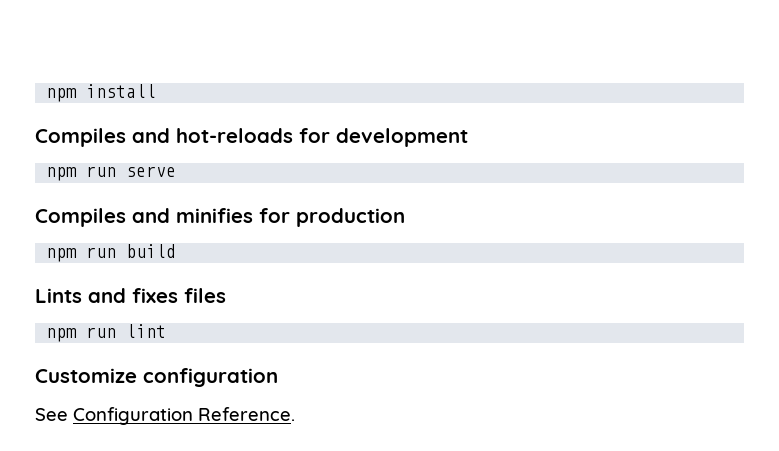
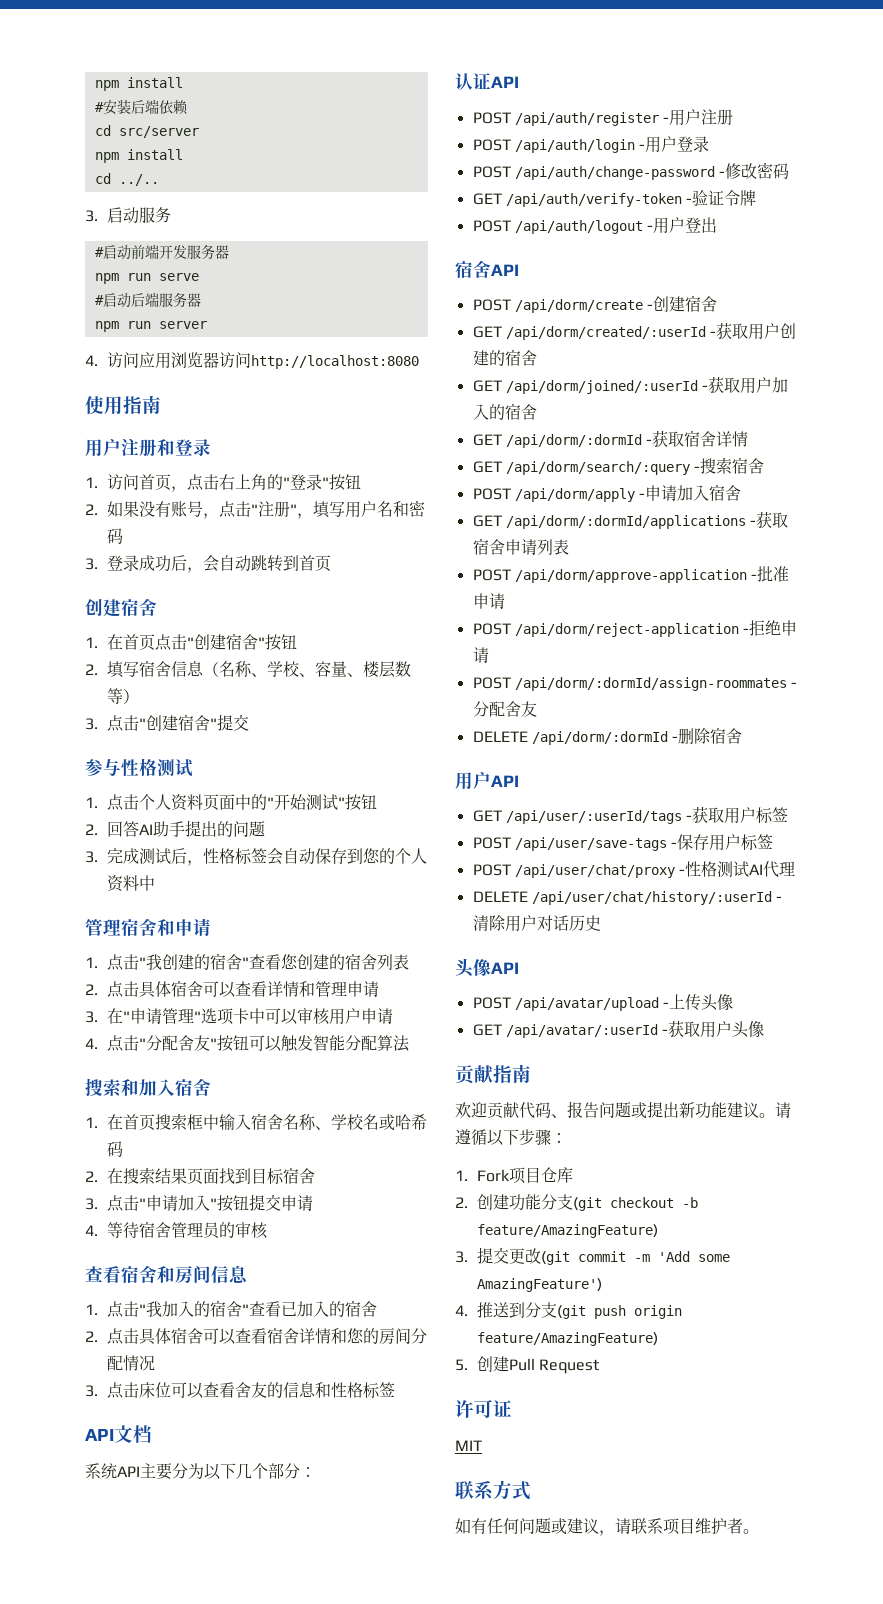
[46,84,157,102] [35,128,468,147] [46,166,177,181] [35,208,405,227] [46,244,177,262] [35,288,226,303] [46,324,167,342] [35,368,278,387] [35,407,295,425] npm install // Compiles and hot-reloads for development // npm run serve // Compiles and minifies for production // npm run build // Lints and fixes files // npm run lint // Customize configuration // See Configuration Reference. -> [94,77,183,91] [94,99,188,115] [94,125,199,138] [94,149,183,163] [94,173,159,186] [85,207,172,224] [94,244,229,260] [94,273,199,284] [94,292,201,308] [94,321,207,332] [85,352,420,369] [85,395,161,415] [85,438,211,457] [85,474,362,492] [85,500,426,519] [107,528,124,544] [85,555,332,573] [85,598,157,617] [85,633,298,651] [85,660,412,678] [107,688,140,704] [85,714,250,732] [85,758,193,777] [85,794,378,811] [85,820,266,837] [85,848,428,866] [107,875,156,892] [85,918,211,937] [85,953,410,971] [85,980,380,998] [85,1007,394,1025] [85,1035,411,1052] [85,1078,211,1097] [85,1113,428,1131] [107,1141,124,1157] [85,1167,316,1185] [85,1194,314,1212] [85,1221,269,1239] [85,1265,248,1284] [85,1300,378,1318] [85,1327,428,1345] [107,1355,156,1371] [85,1382,396,1399] [85,1425,152,1443] [85,1463,316,1480] [455,73,519,90] [472,109,734,126] [472,136,710,153] [472,162,790,180] [472,190,757,207] [472,217,718,234] [455,260,519,278] [472,295,718,313] [472,322,797,340] [472,349,537,366] [472,376,789,394] [472,403,537,420] [472,430,749,448] [472,457,765,475] [472,484,742,502] [472,511,789,529] [472,538,569,555] [472,566,790,583] [472,593,505,609] [472,620,798,637] [472,647,489,663] [472,677,798,691] [472,701,537,717] [472,727,743,745] [455,771,519,790] [472,806,789,824] [472,834,774,851] [472,861,796,878] [472,891,783,905] [472,915,601,932] [455,958,519,977] [472,994,734,1011] [472,1020,765,1038] [455,1064,531,1085] [455,1101,791,1119] [455,1129,567,1146] [455,1167,574,1184] [455,1194,699,1211] [477,1224,659,1238] [455,1247,731,1265] [477,1278,603,1292] [455,1302,683,1319] [477,1332,659,1346] [455,1356,601,1374] [455,1399,512,1418] [455,1440,482,1451] [455,1480,531,1500] [455,1518,759,1536] npm install // #安装后端依赖 // cd src/server // npm install // cd ../.. // 3.启动服务 // #启动前端开发服务器 // npm run serve // #启动后端服务器 // npm run server // 4.访问应用浏览器访问http://localhost:8080 // 使用指南 // 用户注册和登录 // 1.访问首页，点击右上角的"登录"按钮 // 2.如果没有账号，点击"注册"，填写用户名和密码 // 3.登录成功后，会自动跳转到首页 // 创建宿舍 // 1.在首页点击"创建宿舍"按钮 // 2.填写宿舍信息（名称、学校、容量、楼层数等） // 3.点击"创建宿舍"提交 // 参与性格测试 // 1.点击个人资料页面中的"开始测试"按钮 // 2.回答AI助手提出的问题 // 3.完成测试后，性格标签会自动保存到您的个人资料中 // 管理宿舍和申请 // 1.点击"我创建的宿舍"查看您创建的宿舍列表 // 2.点击具体宿舍可以查看详情和管理申请 // 3.在"申请管理"选项卡中可以审核用户申请 // 4.点击"分配舍友"按钮可以触发智能分配算法 // 搜索和加入宿舍 // 1.在首页搜索框中输入宿舍名称、学校名或哈希码 // 2.在搜索结果页面找到目标宿舍 // 3.点击"申请加入"按钮提交申请 // 4.等待宿舍管理员的审核 // 查看宿舍和房间信息 // 1.点击"我加入的宿舍"查看已加入的宿舍 // 2.点击具体宿舍可以查看宿舍详情和您的房间分配情况 // 3.点击床位可以查看舍友的信息和性格标签 // API文档 // 系统API主要分为以下几个部分： // 认证API // POST /api/auth/register -用户注册 // POST /api/auth/login -用户登录 // POST /api/auth/change-password -修改密码 // GET /api/auth/verify-token -验证令牌 // POST /api/auth/logout -用户登出 // 宿舍API // POST /api/dorm/create -创建宿舍 // GET /api/dorm/created/:userId -获取用户创建的宿舍 // GET /api/dorm/joined/:userId -获取用户加入的宿舍 // GET /api/dorm/:dormId -获取宿舍详情 // GET /api/dorm/search/:query -搜索宿舍 // POST /api/dorm/apply -申请加入宿舍 // GET /api/dorm/:dormId/applications -获取宿舍申请列表 // POST /api/dorm/approve-application -批准申请 // POST /api/dorm/reject-application -拒绝申请 // POST /api/dorm/:dormId/assign-roommates -分配舍友 // DELETE /api/dorm/:dormId -删除宿舍 // 用户API // GET /api/user/:userId/tags -获取用户标签 // POST /api/user/save-tags -保存用户标签 // POST /api/user/chat/proxy -性格测试AI代理 // DELETE /api/user/chat/history/:userId -清除用户对话历史 // 头像API // POST /api/avatar/upload -上传头像 // GET /api/avatar/:userId -获取用户头像 // 贡献指南 // 欢迎贡献代码、报告问题或提出新功能建议。请遵循以下步骤： // 1. Fork项目仓库 // 2.创建功能分支(git checkout -b feature/AmazingFeature) // 3.提交更改(git commit -m 'Add some AmazingFeature') // 4.推送到分支(git push origin feature/AmazingFeature) // 5.创建Pull Request // 许可证 // MIT // 联系方式 // 如有任何问题或建议，请联系项目维护者。

